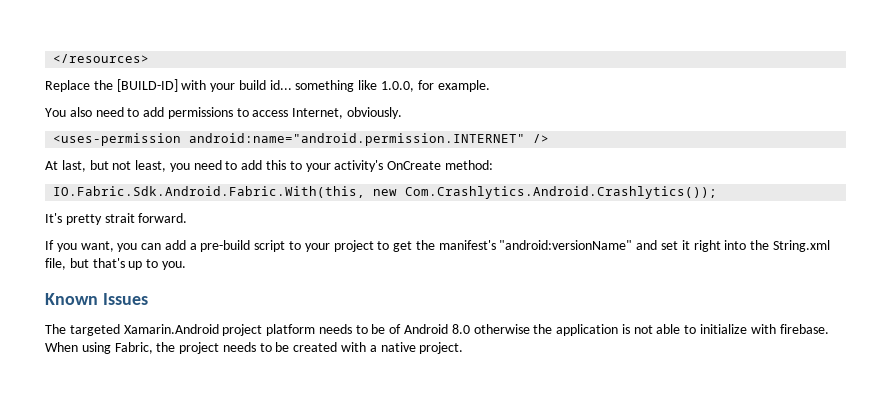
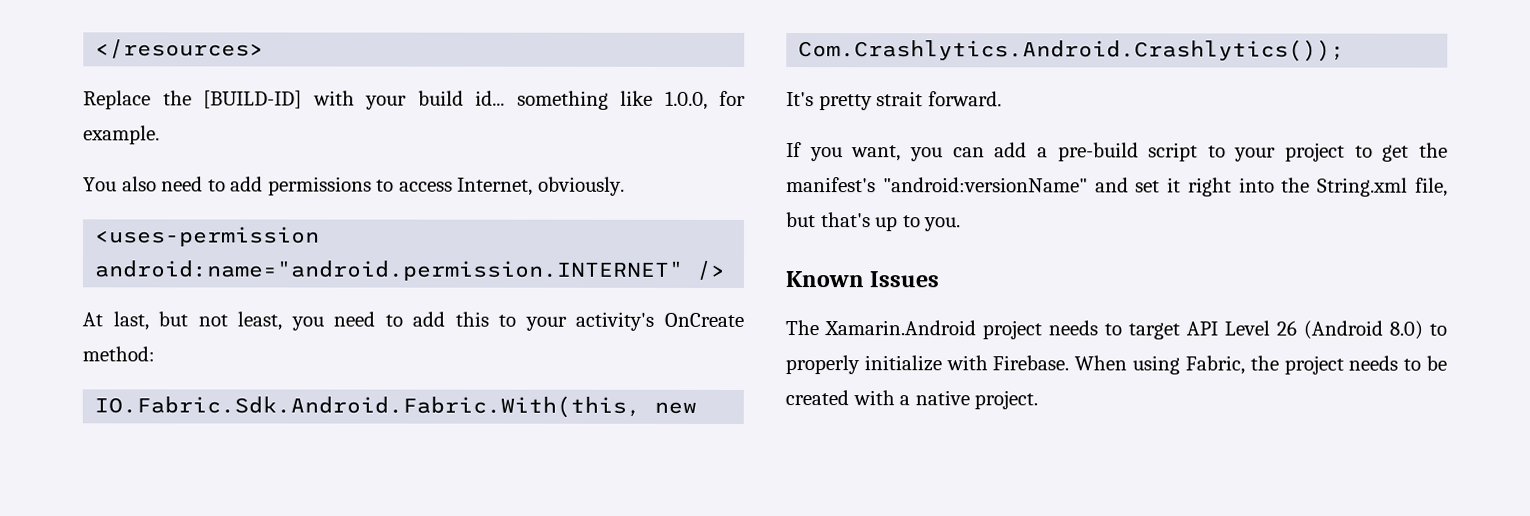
[69,324,120,336] targeted -> (819, 328) none
[266,324,697,336] platform needs to be of Android 8.0 otherwise the application is not able to -> [1048,320,1447,340] [785,355,860,375] needs to target API Level 26 (Android 8.0) to properly
[779,324,829,334] firebase. -> [992,355,1070,371] Firebase.

